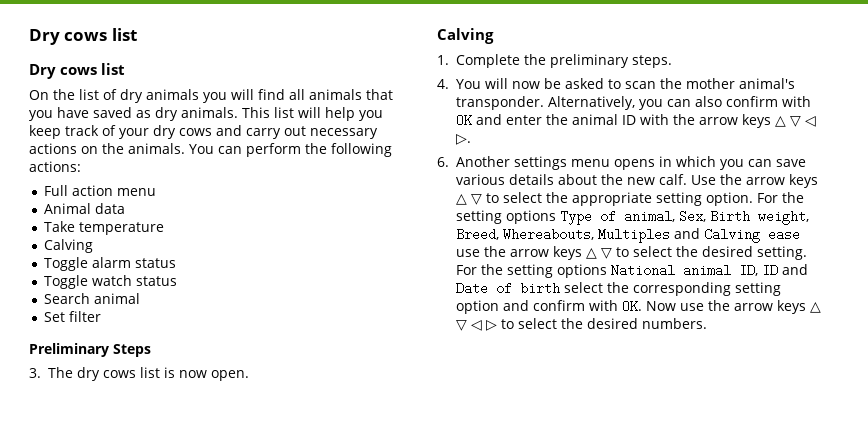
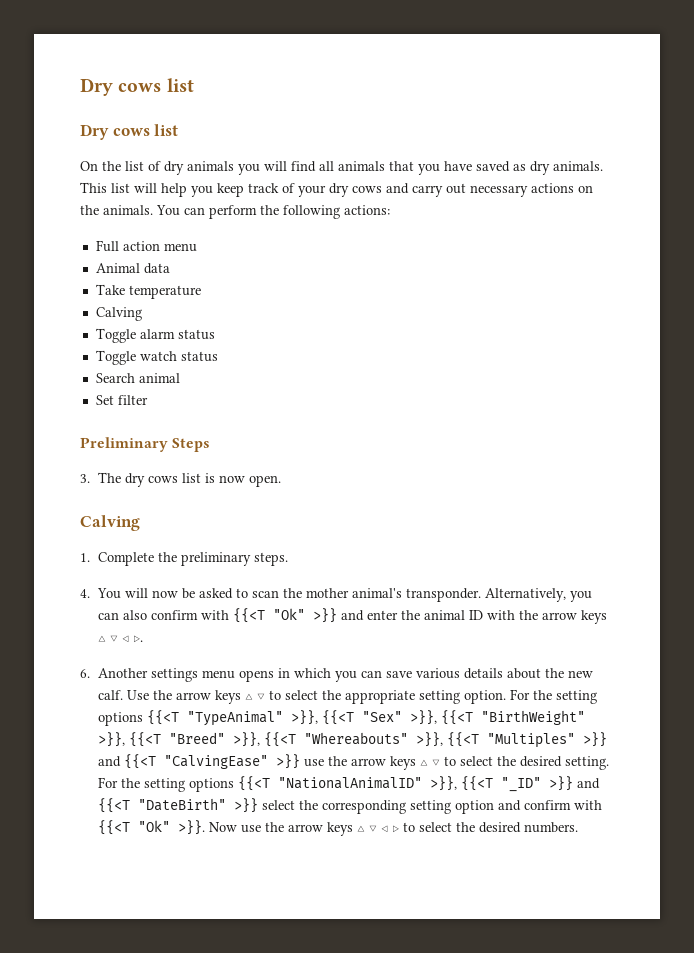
[455,114,472,127] OK -> [233,608,338,623] {{<T "Ok" >}}
[559,210,809,225] [455,228,800,243] Type of animal, Sex, Birth weight, Breed, Whereabouts, Multiples and Calving ease -> [147,710,586,726] [98,732,608,748] [98,754,301,769] {{<T "TypeAnimal" >}}, {{<T "Sex" >}}, {{<T "BirthWeight" >}}, {{<T "Breed" >}}, {{<T "Whereabouts" >}}, {{<T "Multiples" >}} and {{<T "CalvingEase" >}}
[610,264,808,277] [455,282,560,295] National animal ID, ID and Date of birth -> [238,776,601,792] [98,798,259,813] {{<T "NationalAnimalID" >}}, {{<T "_ID" >}} and {{<T "DateBirth" >}}
[621,300,642,313] OK. -> [98,820,206,835] {{<T "Ok" >}}.

